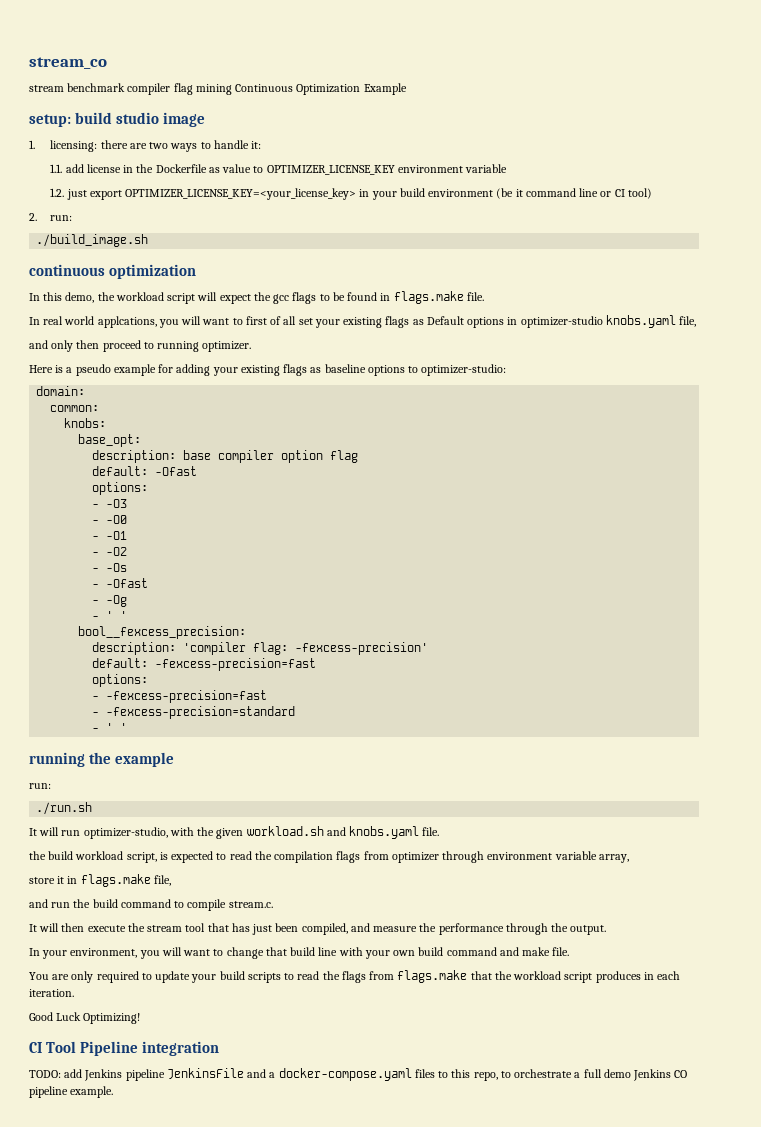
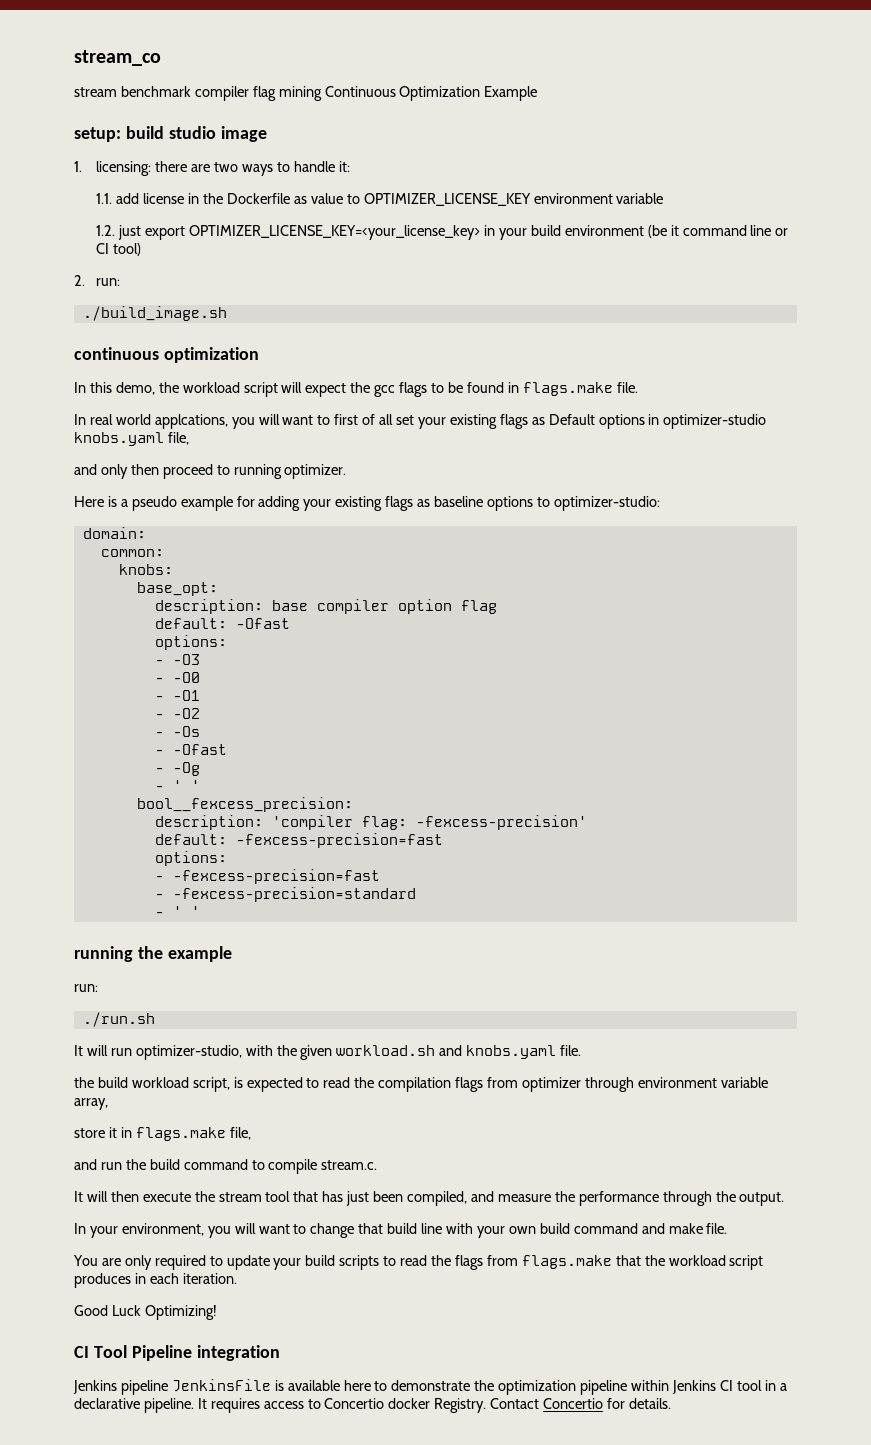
[29,1069,83,1078] TODO: add -> (280, 1353) none
[247,1068,688,1081] [29,1086,114,1098] and a docker-compose.yaml files to this repo, to orchestrate a full demo Jenkins CO pipeline example. -> [274,1380,787,1395] [74,1398,671,1413] is available here to demonstrate the optimization pipeline within Jenkins CI tool in a declarative pipeline. It requires access to Concertio docker Registry. Contact Concertio for details.

